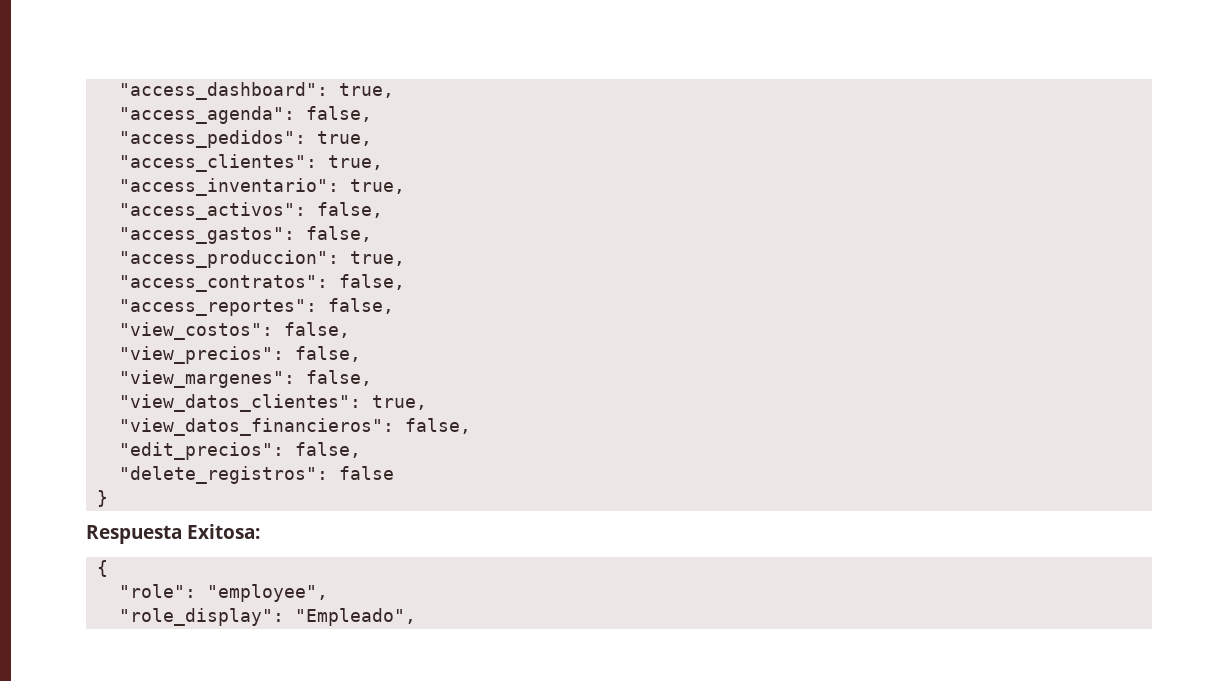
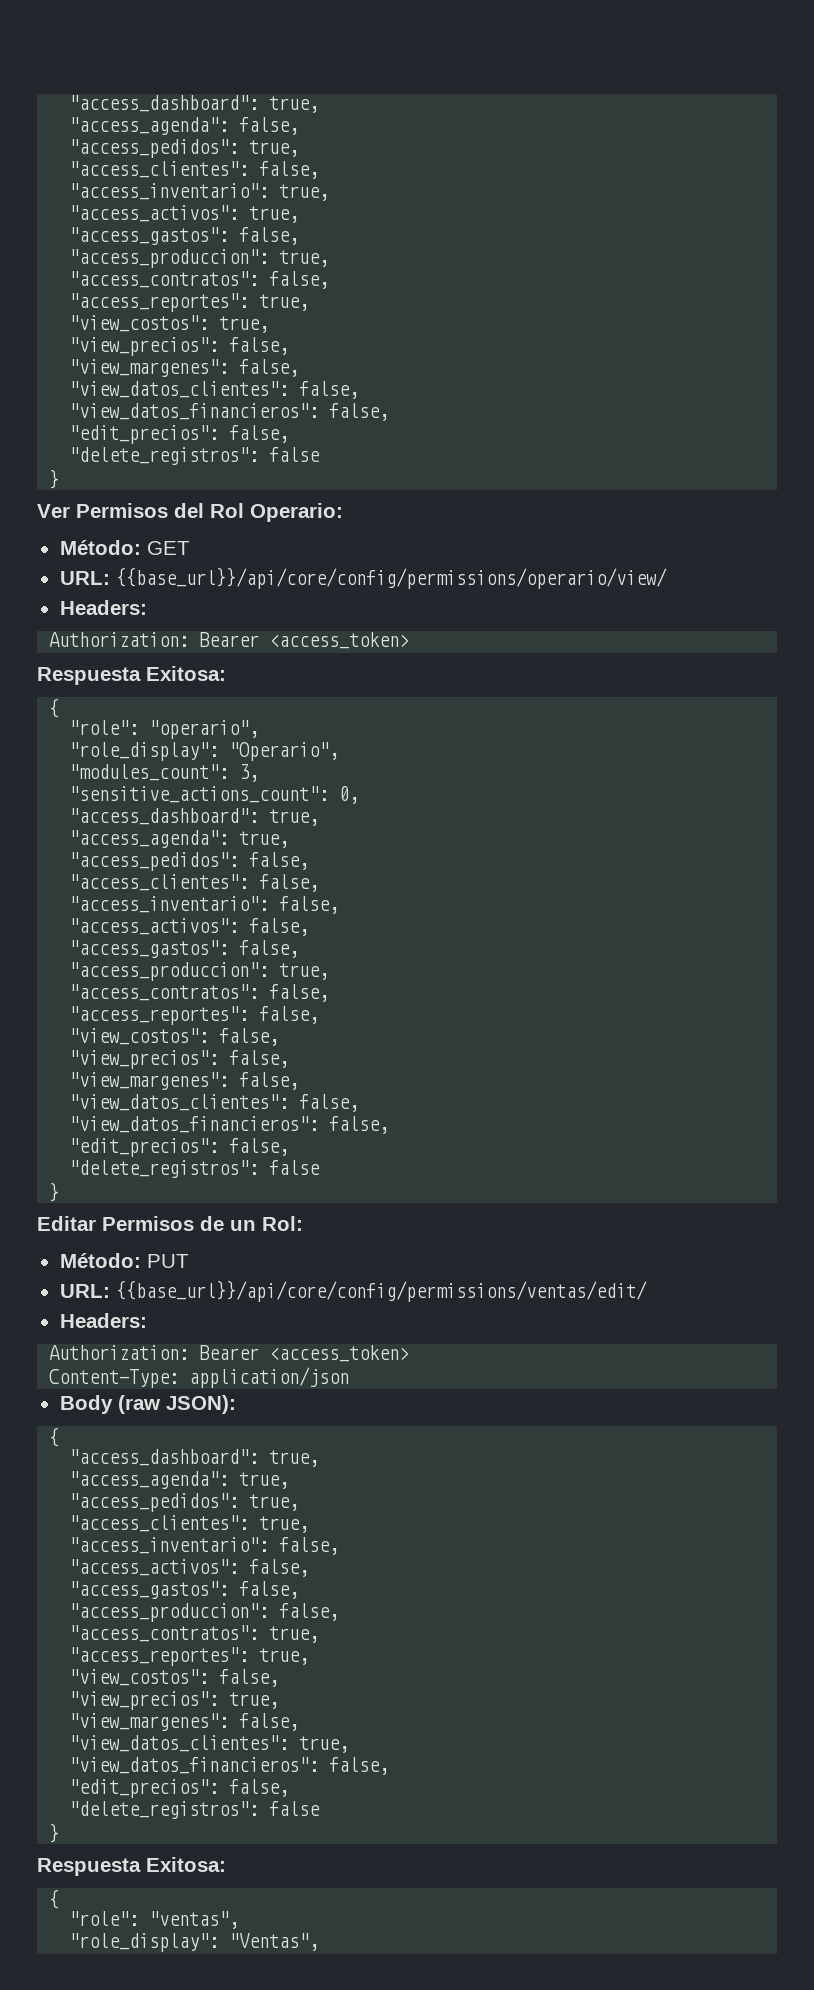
[328,155,384,170] true, -> [259,161,320,179] false,
(406, 186) none -> [69,205,300,223] [69,227,300,245] [69,249,330,268] [69,271,330,289] [69,293,310,312] [69,315,270,333] [69,337,290,356] [69,359,300,377] [69,381,360,399] [69,403,390,421] [69,425,290,444] [69,447,321,465] [49,469,60,489] [37,503,343,522] [59,540,190,555] [59,567,667,589] [59,600,147,615] [49,632,410,649] [37,666,226,685] [49,698,60,718] [69,720,260,739] [69,742,340,761] [69,764,260,782] [69,786,360,804] [69,808,320,826] [69,830,290,848] [69,852,310,871] [69,874,320,892] [69,896,340,914] // "access_activos": true, // "access_gastos": false, // "access_produccion": true, // "access_contratos": false, // "access_reportes": true, // "view_costos": true, // "view_precios": false, // "view_margenes": false, // "view_datos_clientes": false, // "view_datos_financieros": false, // "edit_precios": false, // "delete_registros": false // } // Ver Permisos del Rol Operario: // Método: GET // URL: {{base_url}}/api/core/config/permissions/operario/view/ // Headers: // Authorization: Bearer <access_token> // Respuesta Exitosa: // { // "role": "operario", // "role_display": "Operario", // "modules_count": 3, // "sensitive_actions_count": 0, // "access_dashboard": true, // "access_agenda": true, // "access_pedidos": false, // "access_clientes": false, // "access_inventario": false,
(373, 378) none -> [69,1094,360,1112] [69,1116,390,1134] [69,1138,290,1157] [69,1160,321,1178] [49,1182,60,1202] [37,1216,303,1231] [59,1253,189,1268] [59,1280,647,1302] [59,1313,147,1328] [49,1345,410,1362] [49,1367,350,1388] [59,1395,236,1414] [49,1427,60,1447] [69,1449,320,1467] [69,1471,290,1489] [69,1493,300,1512] [69,1515,310,1533] [69,1537,340,1555] [69,1559,310,1577] [69,1581,300,1599] [69,1603,340,1622] [69,1625,320,1643] [69,1647,310,1666] [69,1669,280,1687] [69,1691,280,1710] [69,1713,300,1731] // "view_datos_clientes": false, // "view_datos_financieros": false, // "edit_precios": false, // "delete_registros": false // } // Editar Permisos de un Rol: // Método: PUT // URL: {{base_url}}/api/core/config/permissions/ventas/edit/ // Headers: // Authorization: Bearer <access_token> // Content-Type: application/json // Body (raw JSON): // { // "access_dashboard": true, // "access_agenda": true, // "access_pedidos": true, // "access_clientes": true, // "access_inventario": false, // "access_activos": false, // "access_gastos": false, // "access_produccion": false, // "access_contratos": true, // "access_reportes": true, // "view_costos": false, // "view_precios": true, // "view_margenes": false,
[207,584,329,602] [119,608,417,626] "employee", // "role_display": "Empleado", -> [149,1911,240,1929] [69,1933,320,1952] "ventas", // "role_display": "Ventas",

